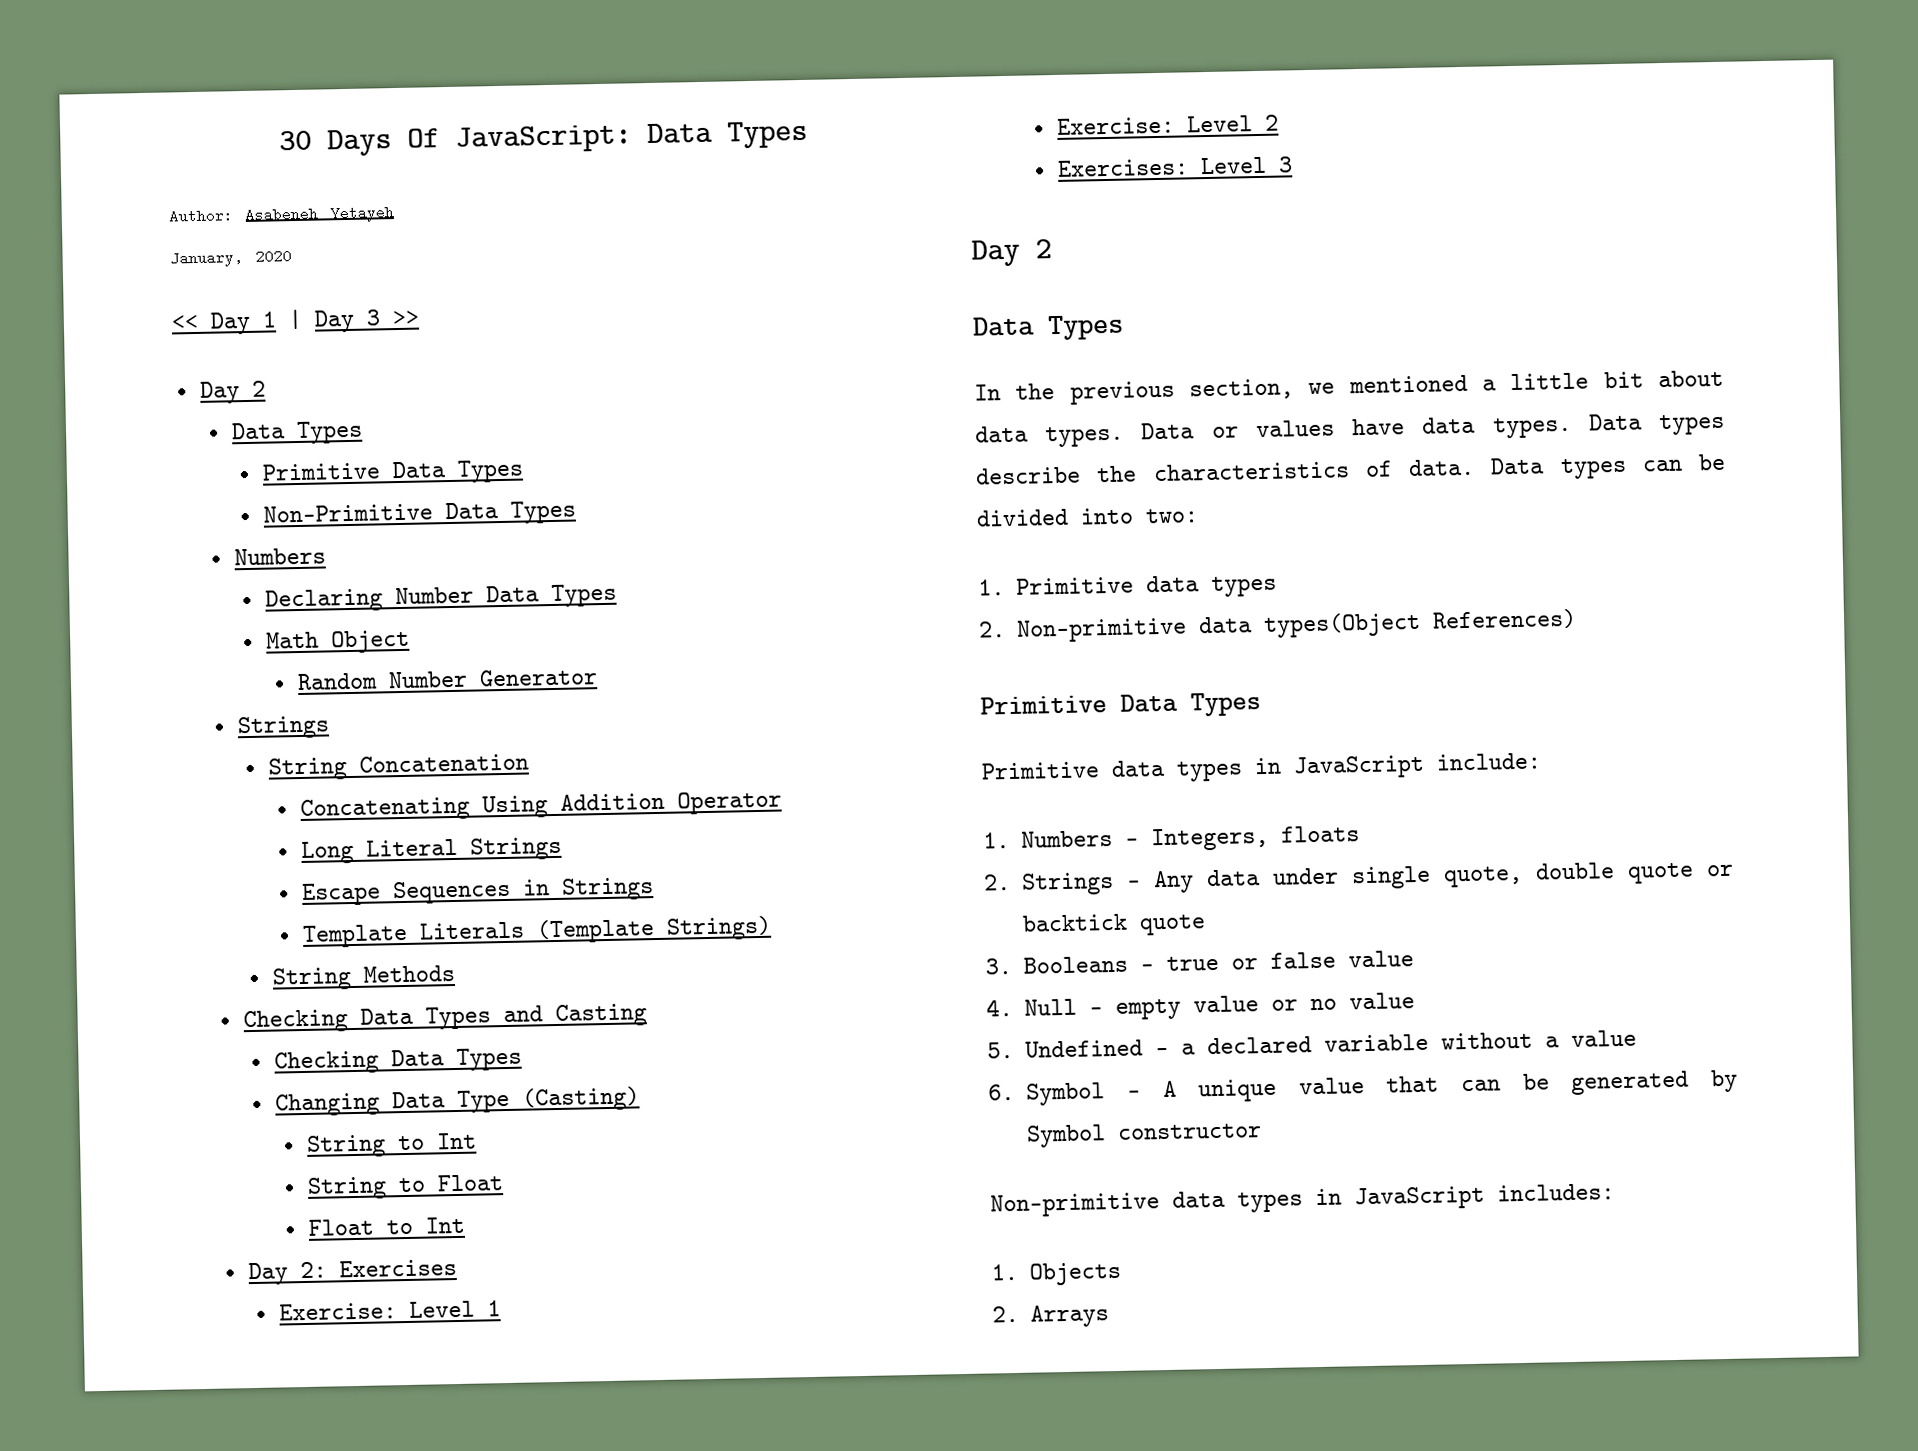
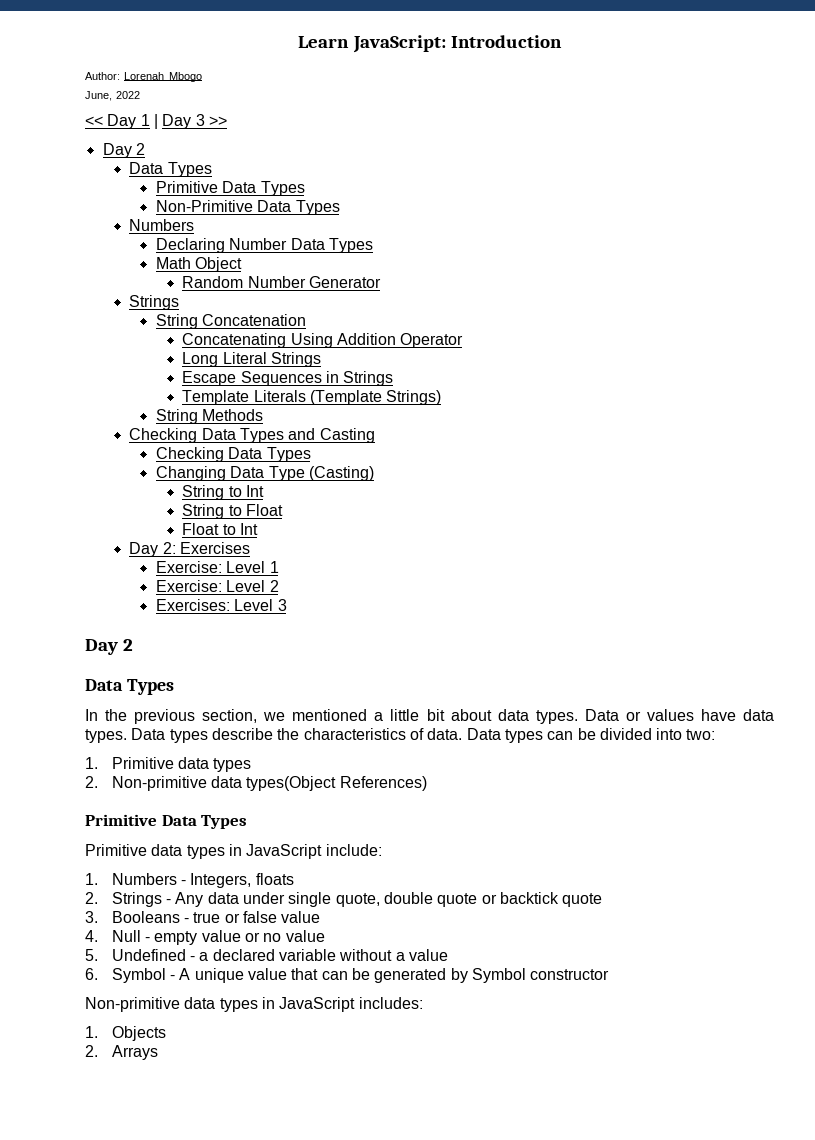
[278,120,808,157] [169,205,394,224] [170,249,292,268] 30 Days Of JavaScript: Data Types // Author: Asabeneh Yetayeh // January, 2020 -> [298,35,562,53] [85,72,202,82] [85,91,141,101] Learn JavaScript: Introduction // Author: Lorenah Mbogo // June, 2022

